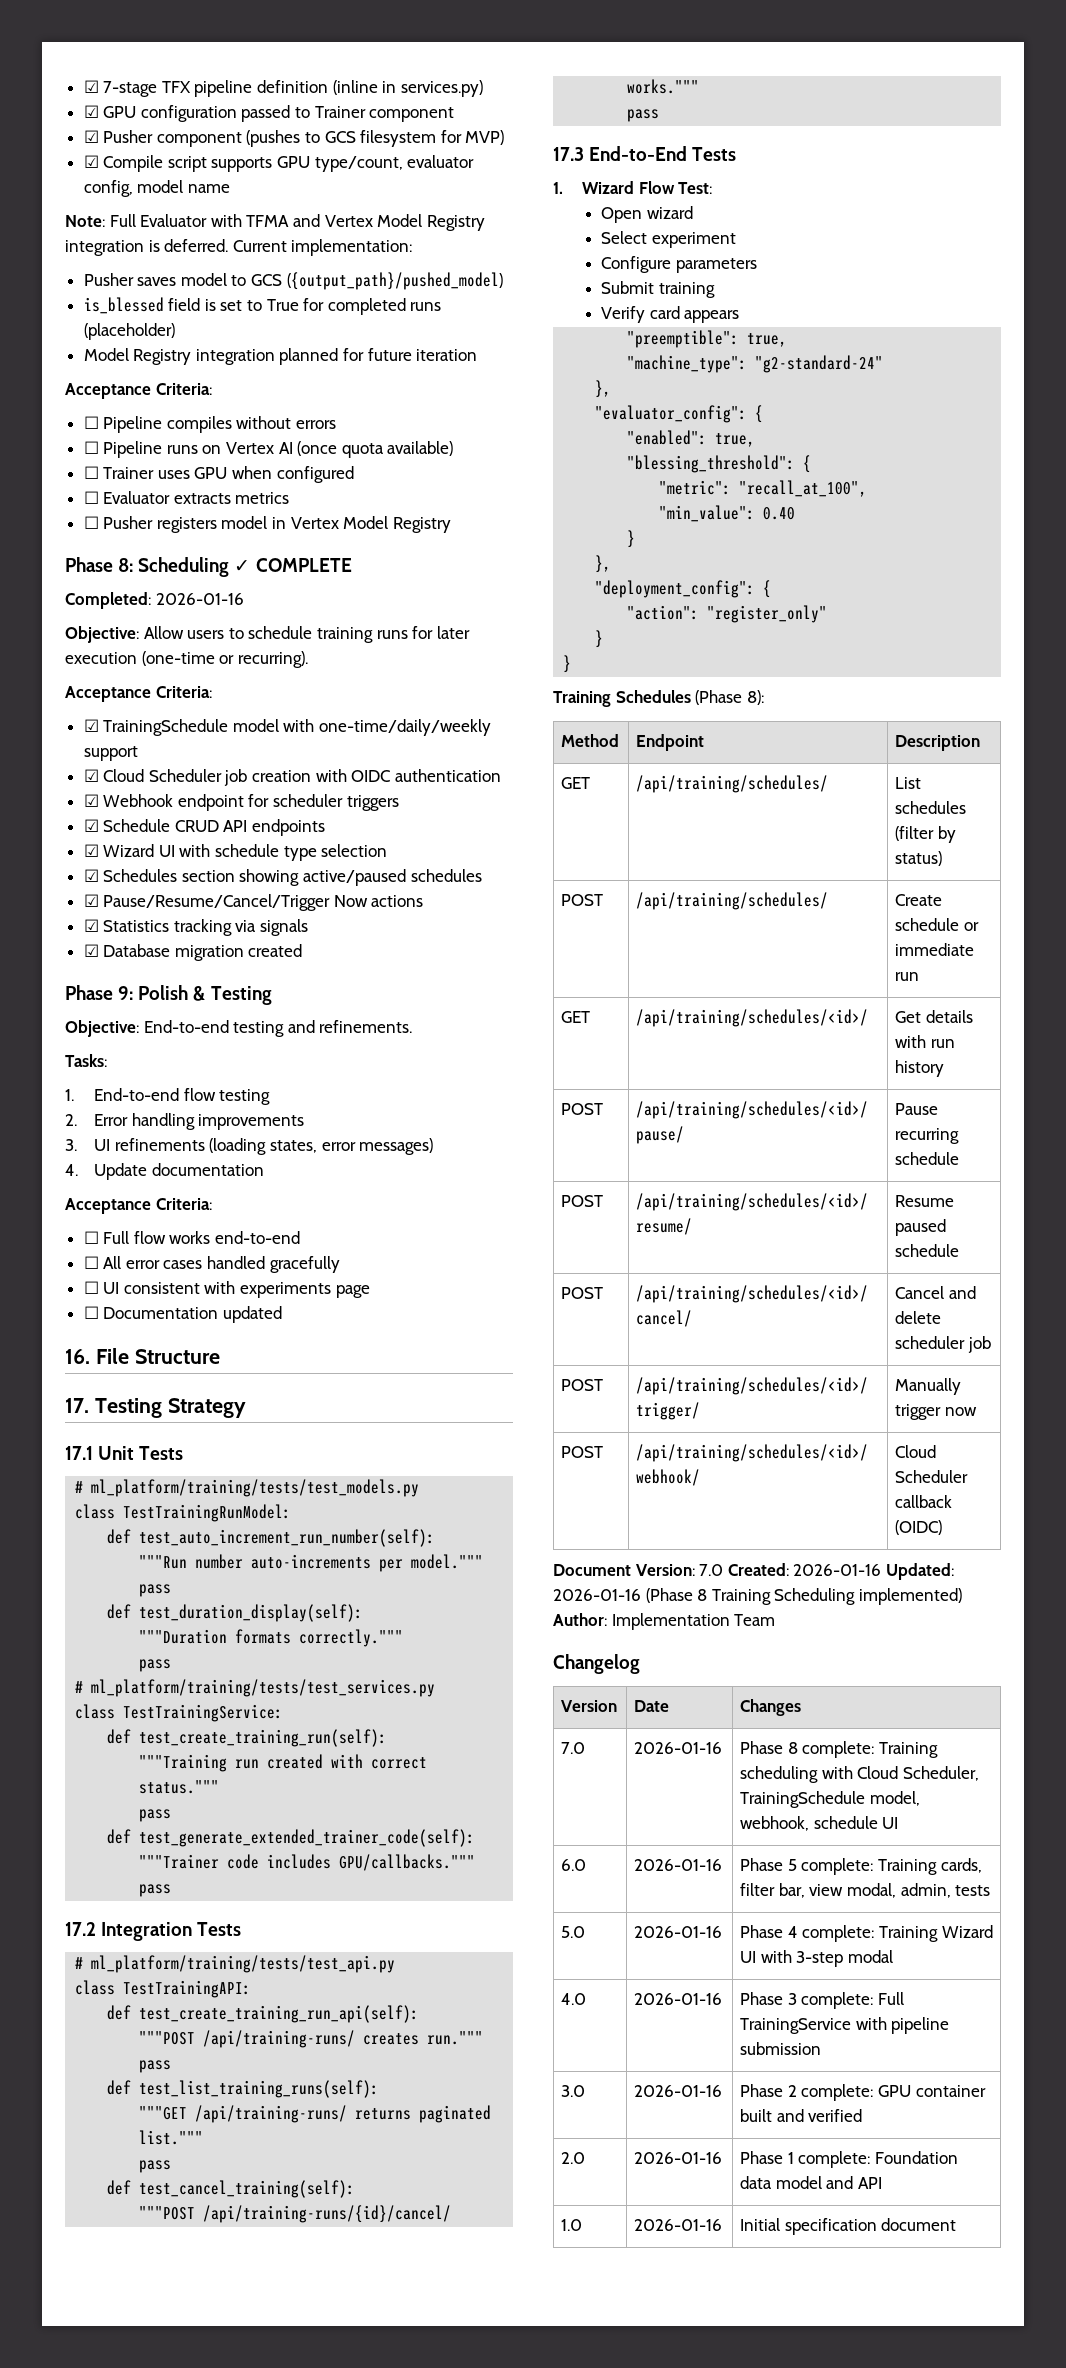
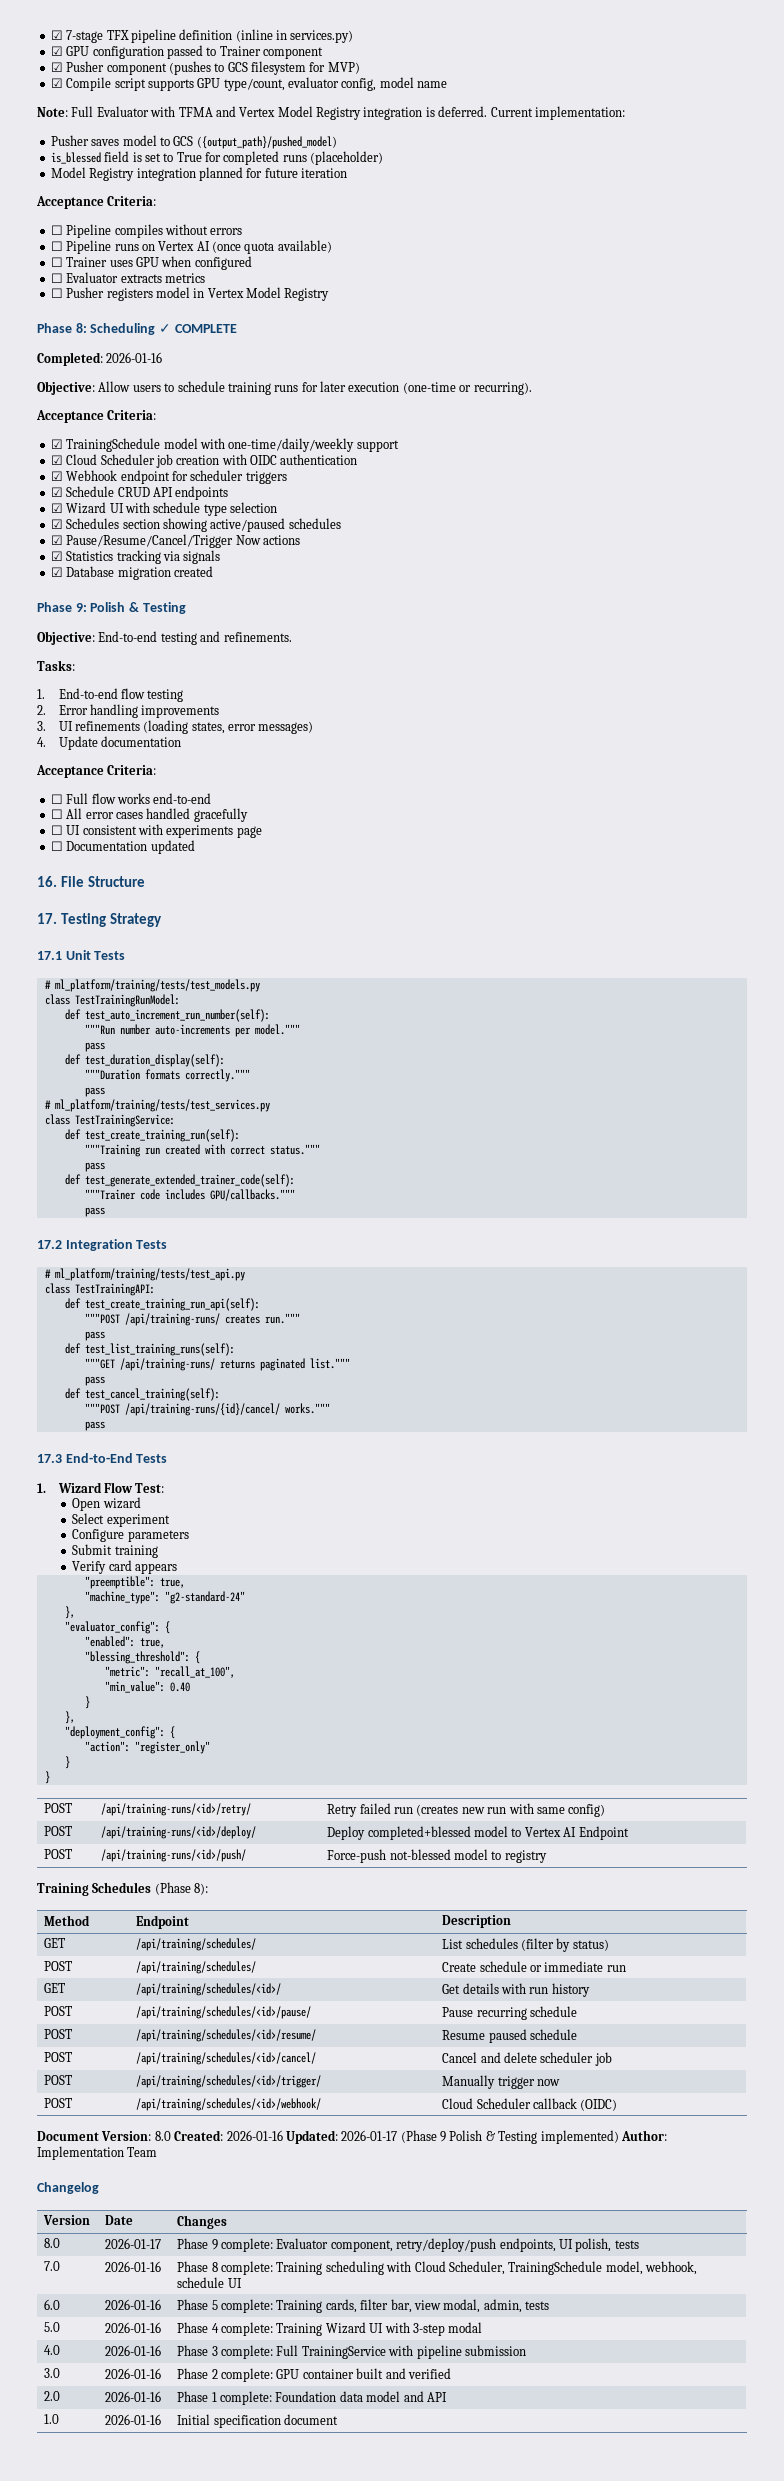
(572, 664) none -> [44,1803,73,1813] [101,1803,252,1816] [327,1803,606,1817] [44,1826,73,1836] [101,1826,257,1839] [327,1826,629,1840] [44,1849,73,1859] [101,1849,247,1862] [327,1849,547,1863] // POST | /api/training-runs/<id>/retry/ | Retry failed run (creates new run with same config) // POST | /api/training-runs/<id>/deploy/ | Deploy completed+blessed model to Vertex AI Endpoint // POST | /api/training-runs/<id>/push/ | Force-push not-blessed model to registry
[699,1564,724,1576] 7.0 -> [154,2131,171,2141] 8.0
[553,1588,856,1605] 2026-01-16 (Phase 8 Training Scheduling -> [341,2130,538,2144] 2026-01-17 (Phase 9 Polish & Testing
(802, 1707) none -> [44,2238,61,2248] [105,2238,162,2249] [177,2238,639,2252] // 8.0 | 2026-01-17 | Phase 9 complete: Evaluator component, retry/deploy/push endpoints, UI polish, tests

